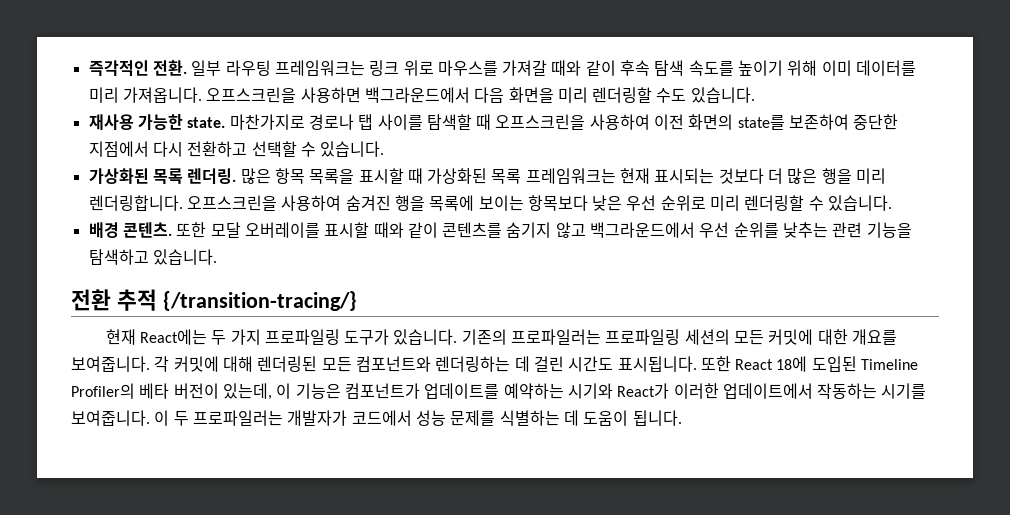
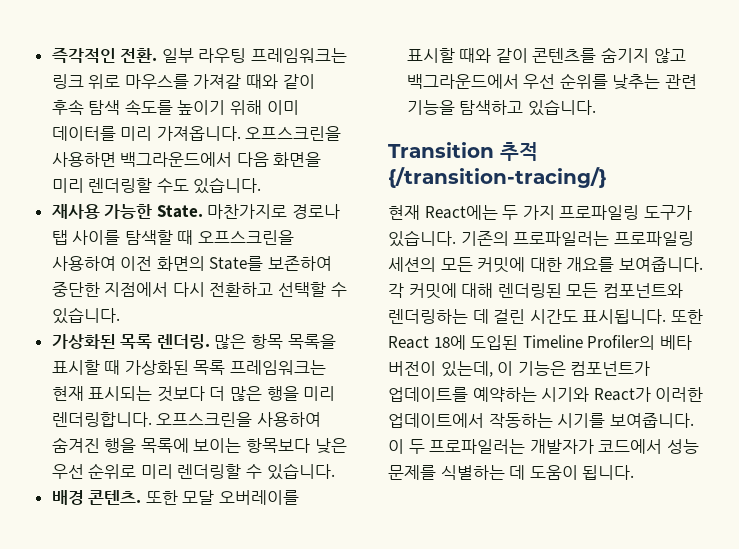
[187,117,226,128] state. -> [156,205,203,218] State.
[737,115,785,130] state를 -> [209,256,264,271] State를
[71,289,111,311] 전환 -> [388,142,494,158] Transition

